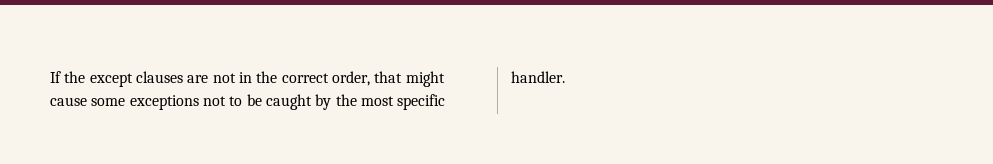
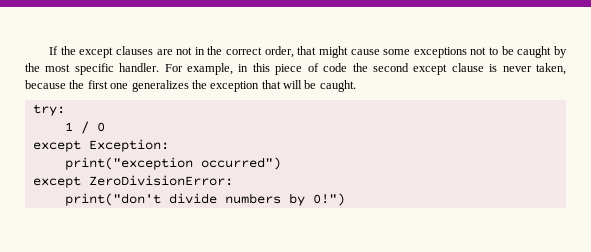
(565, 77) none -> [164,63,567,75] [25,80,356,92] [32,104,65,116] [64,121,105,134] [32,139,169,152] [64,157,281,170] [32,175,233,188] [64,193,345,206] For example, in this piece of code the second except clause is never taken, because the first one generalizes the exception that will be caught. // try: // 1 / 0 // except Exception: // print("exception occurred") // except ZeroDivisionError: // print("don't divide numbers by 0!")

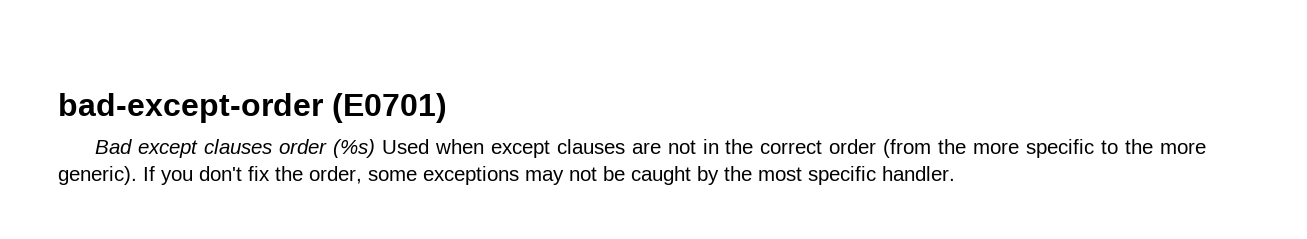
[49,46,76,55] If the -> [58,93,447,123] [95,139,484,158] bad-except-order (E0701) // Bad except clauses order (%s) Used when
[264,46,499,58] order, that might cause some exceptions not to -> [829,139,1206,158] [58,166,597,185] order (from the more specific to the more generic). If you don't fix the order, some exceptions may not
[164,63,567,75] [25,80,356,92] [32,104,65,116] [64,121,105,134] [32,139,169,152] [64,157,281,170] [32,175,233,188] [64,193,345,206] For example, in this piece of code the second except clause is never taken, because the first one generalizes the exception that will be caught. // try: // 1 / 0 // except Exception: // print("exception occurred") // except ZeroDivisionError: // print("don't divide numbers by 0!") -> (955, 173) none

